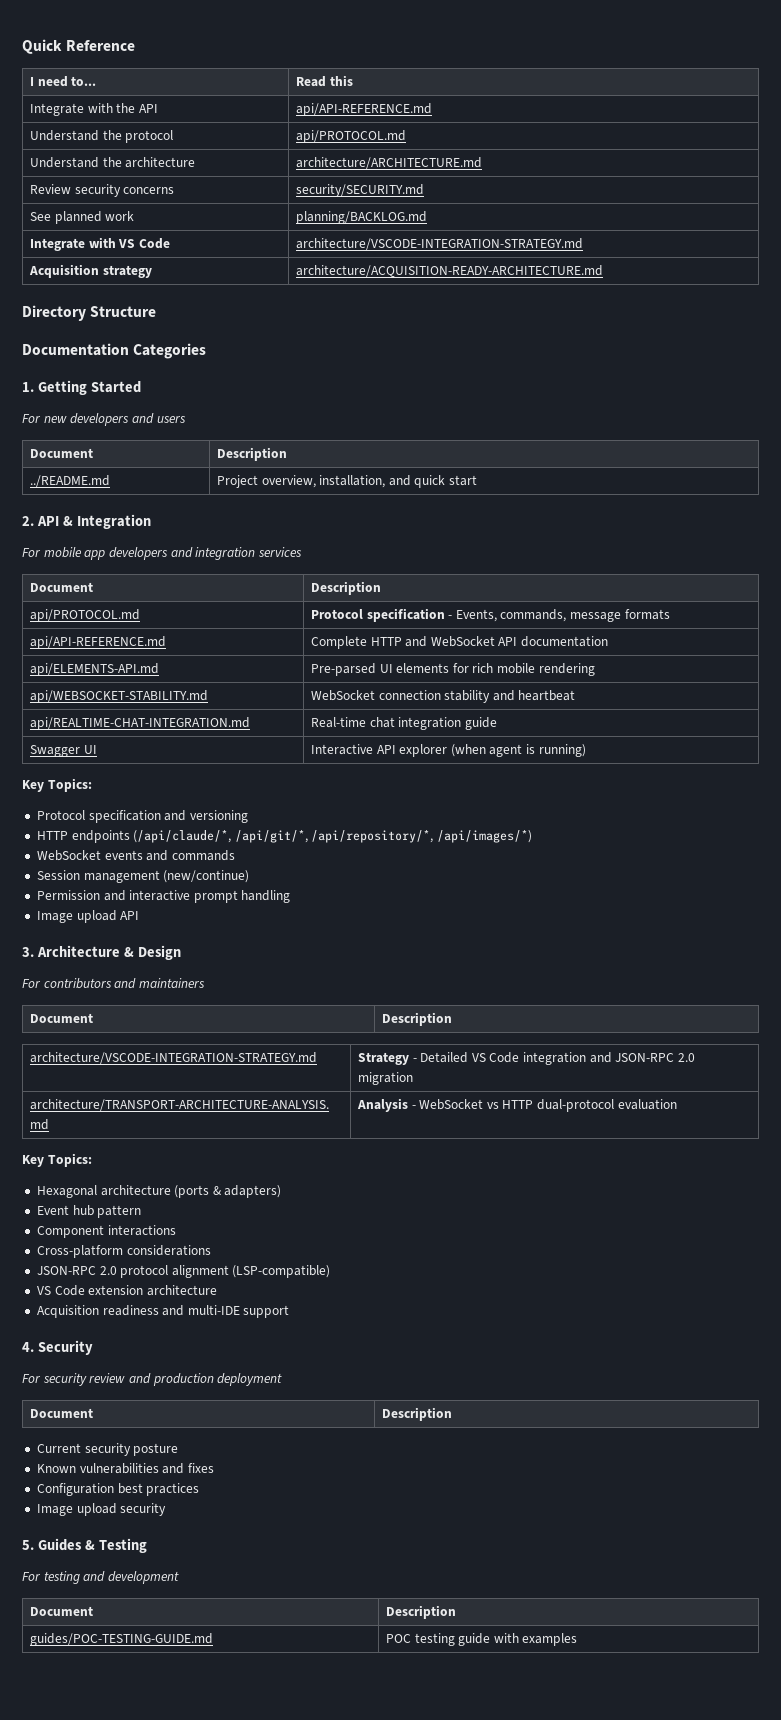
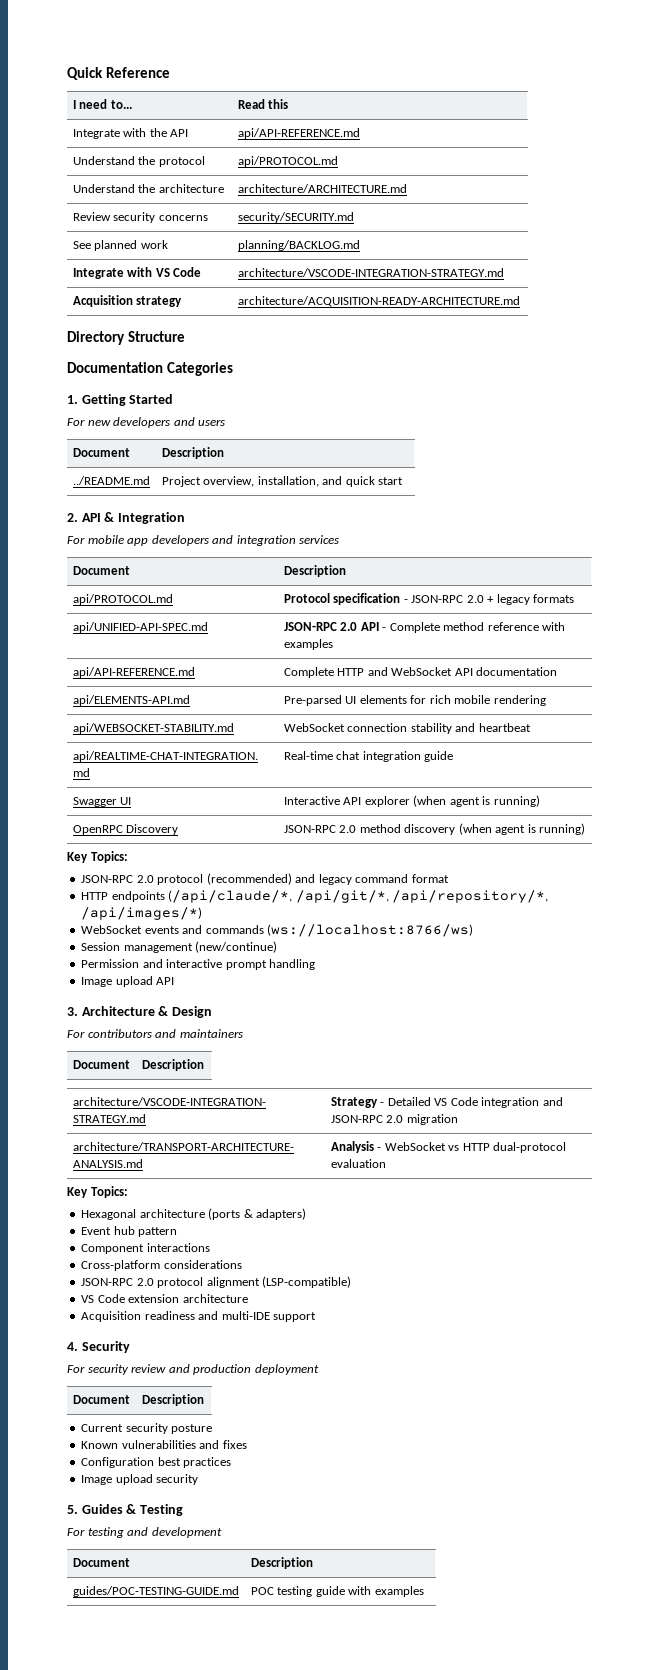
[455,609,670,622] Events, commands, message formats -> [411,594,575,605] [72,622,208,633] [283,622,566,633] [283,639,333,650] JSON-RPC 2.0 + legacy formats // api/UNIFIED-API-SPEC.md | JSON-RPC 2.0 API - Complete method reference with examples
[22,778,92,792] [36,810,248,823] // Key Topics: // Protocol specification and versioning -> [72,824,179,835] [283,823,586,835] [67,851,128,863] [81,873,449,885] // OpenRPC Discovery | JSON-RPC 2.0 method discovery (when agent is running) // Key Topics: // JSON-RPC 2.0 protocol (recommended) and legacy command format
(235, 855) none -> [267,924,474,937] (ws://localhost:8766/ws)

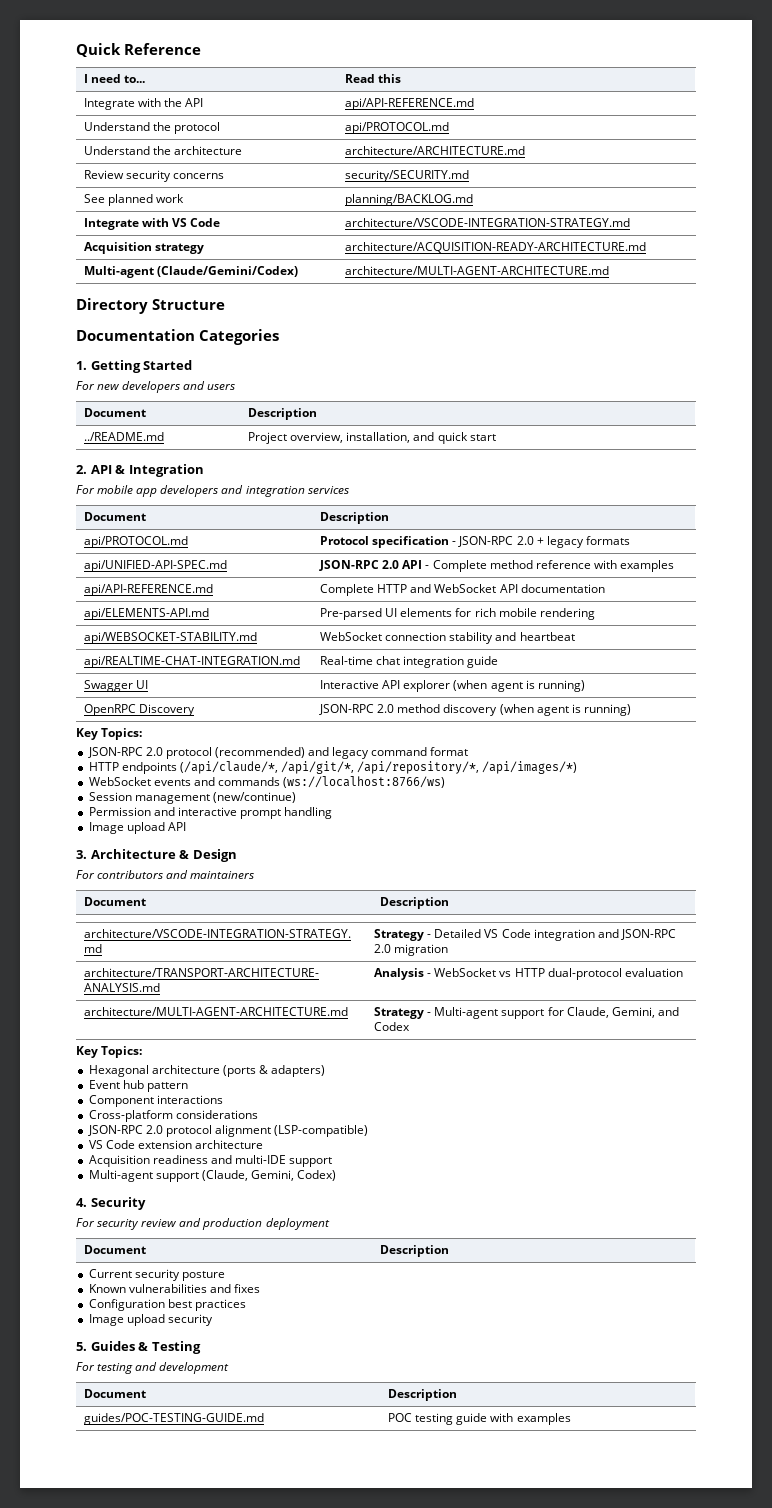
(520, 301) none -> [84,266,299,278] [345,266,610,275] // Multi-agent (Claude/Gemini/Codex) | architecture/MULTI-AGENT-ARCHITECTURE.md
(386, 1163) none -> [84,1007,349,1016] [374,1007,679,1019] [374,1022,411,1031] // architecture/MULTI-AGENT-ARCHITECTURE.md | Strategy - Multi-agent support for Claude, Gemini, and Codex
(317, 1317) none -> [88,1170,337,1182] // Multi-agent support (Claude, Gemini, Codex)

